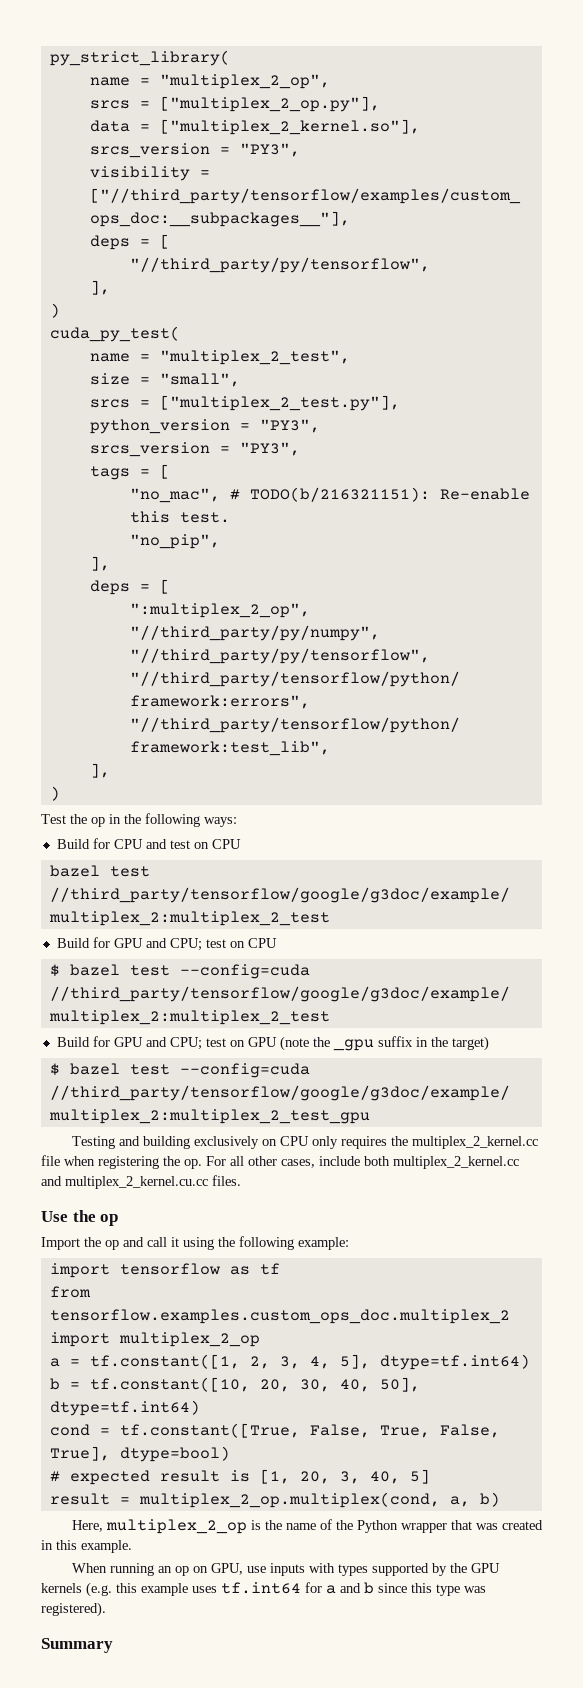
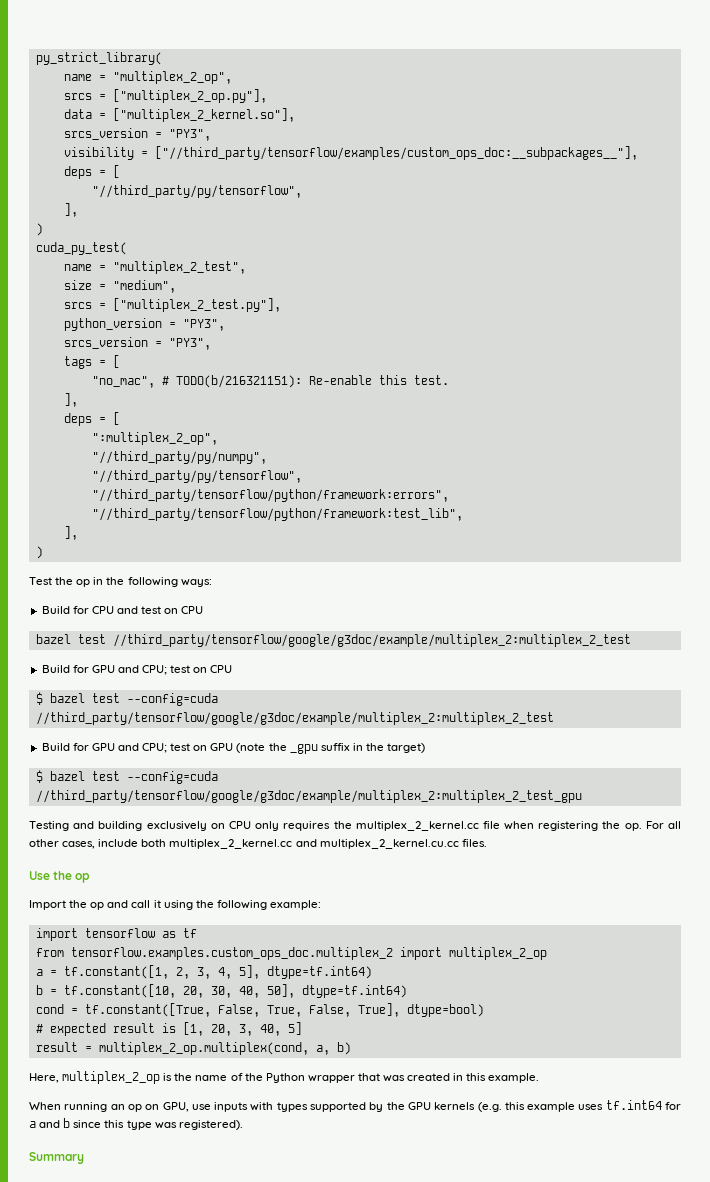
[159,373,240,387] "small", -> [112,280,176,293] "medium",
[129,534,220,549] // "no_pip", -> (449, 380) none

